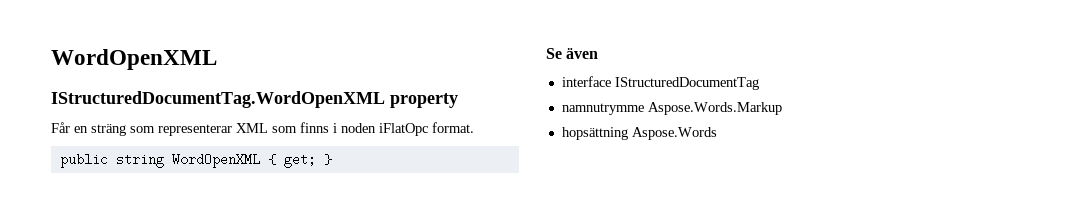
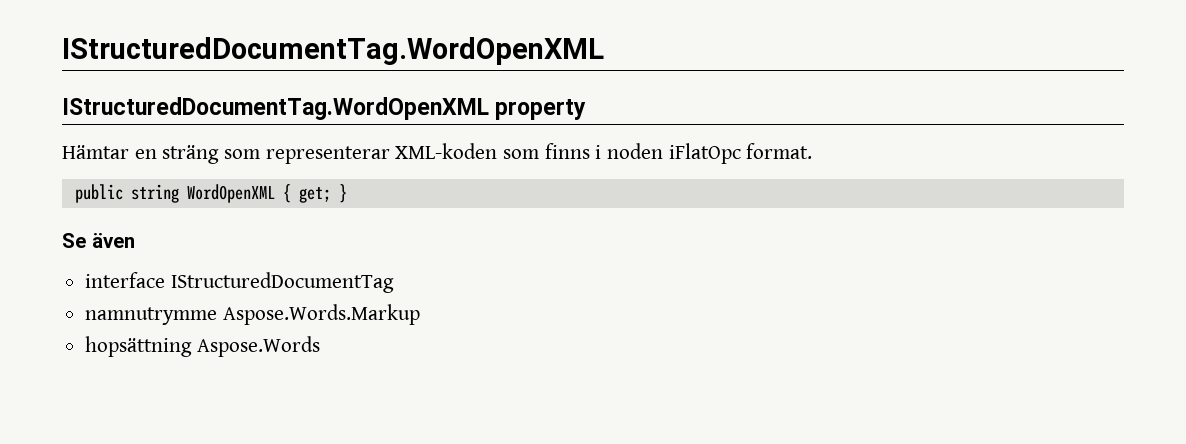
[51,49,217,70] WordOpenXML -> [62,37,604,65] IStructuredDocumentTag.WordOpenXML
[51,122,70,133] Får -> [62,145,129,159] Hämtar
[236,123,268,133] XML -> [395,143,498,159] XML-koden

